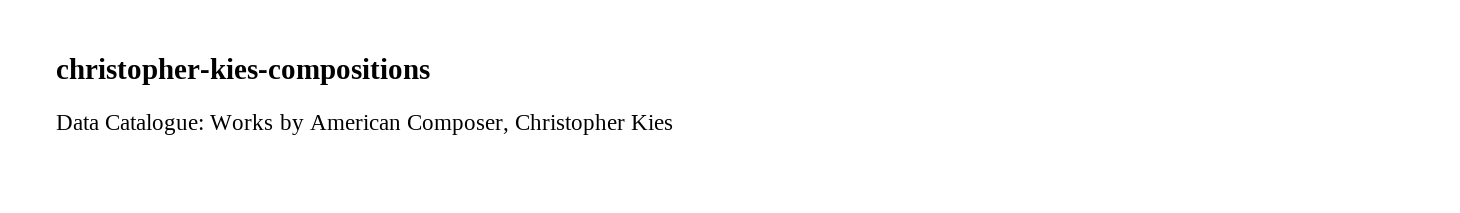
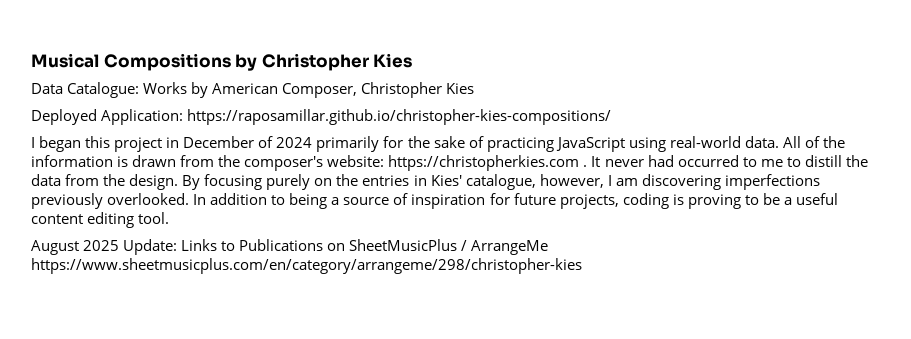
[56,58,430,85] christopher-kies-compositions -> [31,53,413,71] Musical Compositions by Christopher Kies
(674, 122) none -> [31,109,612,125] [31,136,845,152] [31,155,868,171] [31,174,820,190] [31,193,838,209] [31,212,170,228] [31,239,549,255] [31,258,582,274] // Deployed Application: https://raposamillar.github.io/christopher-kies-compositions/ // I began this project in December of 2024 primarily for the sake of practicing JavaScript using real-world data. All of the information is drawn from the composer's website: https://christopherkies.com . It never had occurred to me to distill the data from the design. By focusing purely on the entries in Kies' catalogue, however, I am discovering imperfections previously overlooked. In addition to being a source of inspiration for future projects, coding is proving to be a useful content editing tool. // August 2025 Update: Links to Publications on SheetMusicPlus / ArrangeMe https://www.sheetmusicplus.com/en/category/arrangeme/298/christopher-kies

